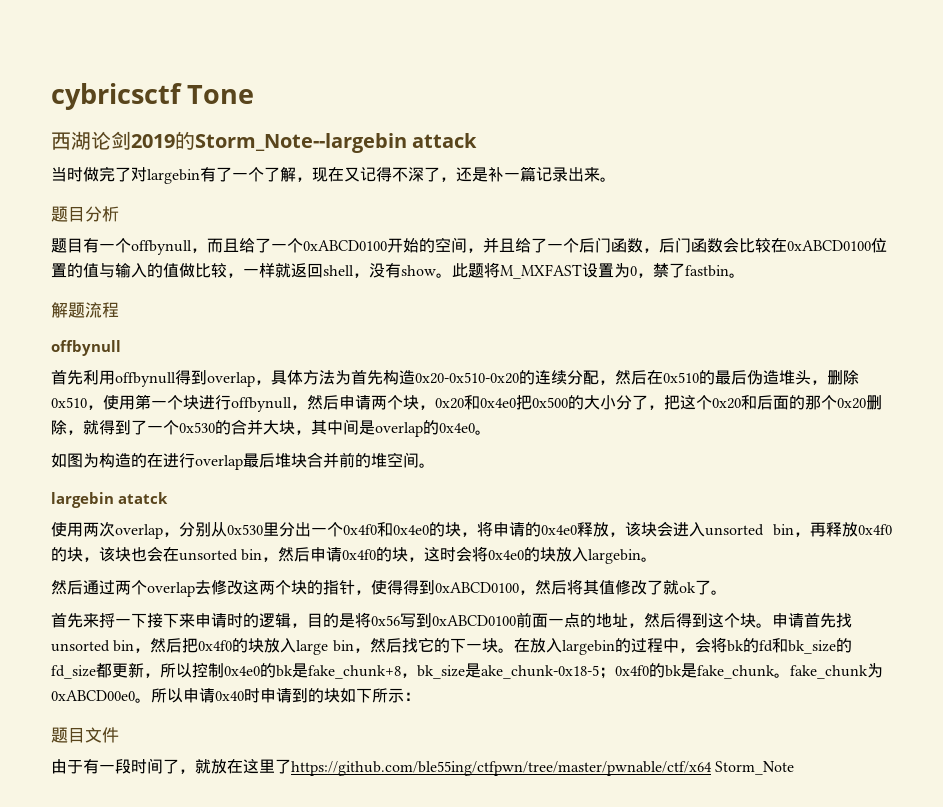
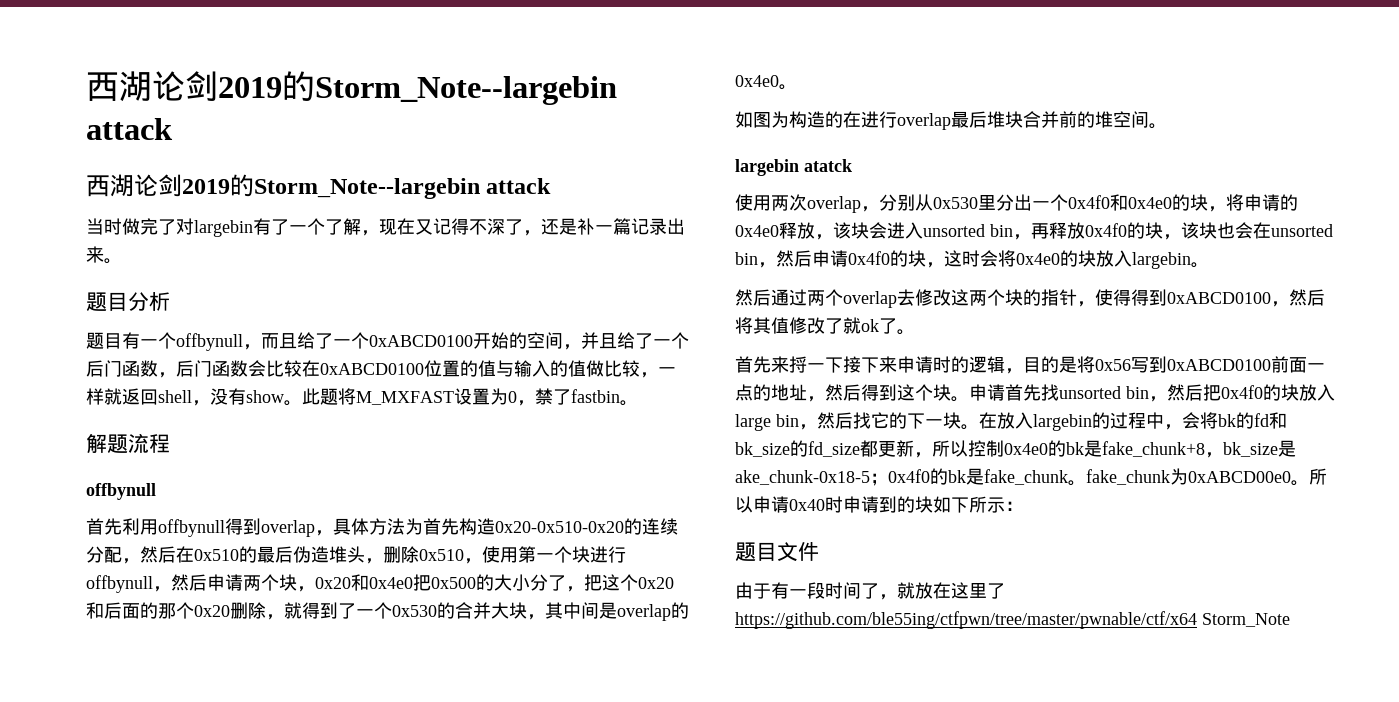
[51,83,255,110] cybricsctf Tone -> [86,71,617,105] [86,118,173,140] 西湖论剑2019的Storm_Note--largebin attack

